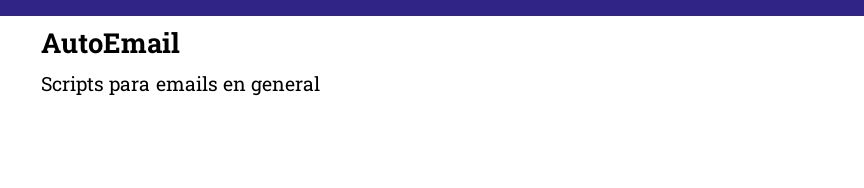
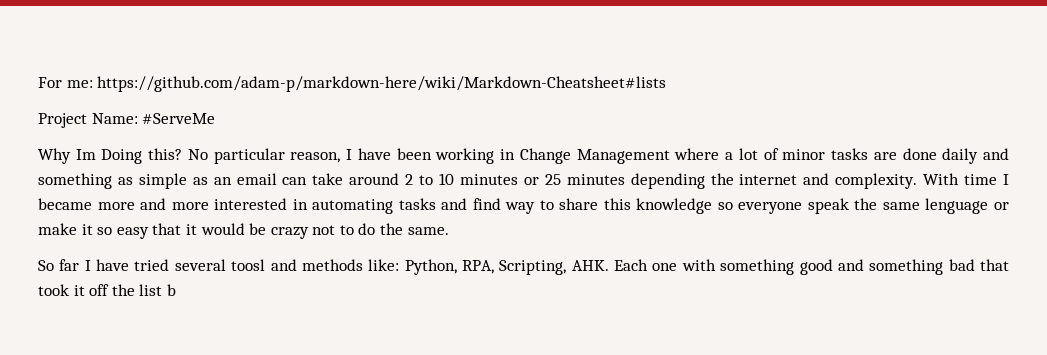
[41,32,180,54] [41,76,321,96] AutoEmail // Scripts para emails en general -> [38,76,667,92] [38,113,216,128] [38,148,1010,164] [38,173,1010,189] [38,198,1009,214] [38,223,449,239] [38,259,1010,275] [38,284,176,296] For me: https://github.com/adam-p/markdown-here/wiki/Markdown-Cheatsheet#lists // Project Name: #ServeMe // Why Im Doing this? No particular reason, I have been working in Change Management where a lot of minor tasks are done daily and something as simple as an email can take around 2 to 10 minutes or 25 minutes depending the internet and complexity. With time I became more and more interested in automating tasks and find way to share this knowledge so everyone speak the same lenguage or make it so easy that it would be crazy not to do the same. // So far I have tried several toosl and methods like: Python, RPA, Scripting, AHK. Each one with something good and something bad that took it off the list b

